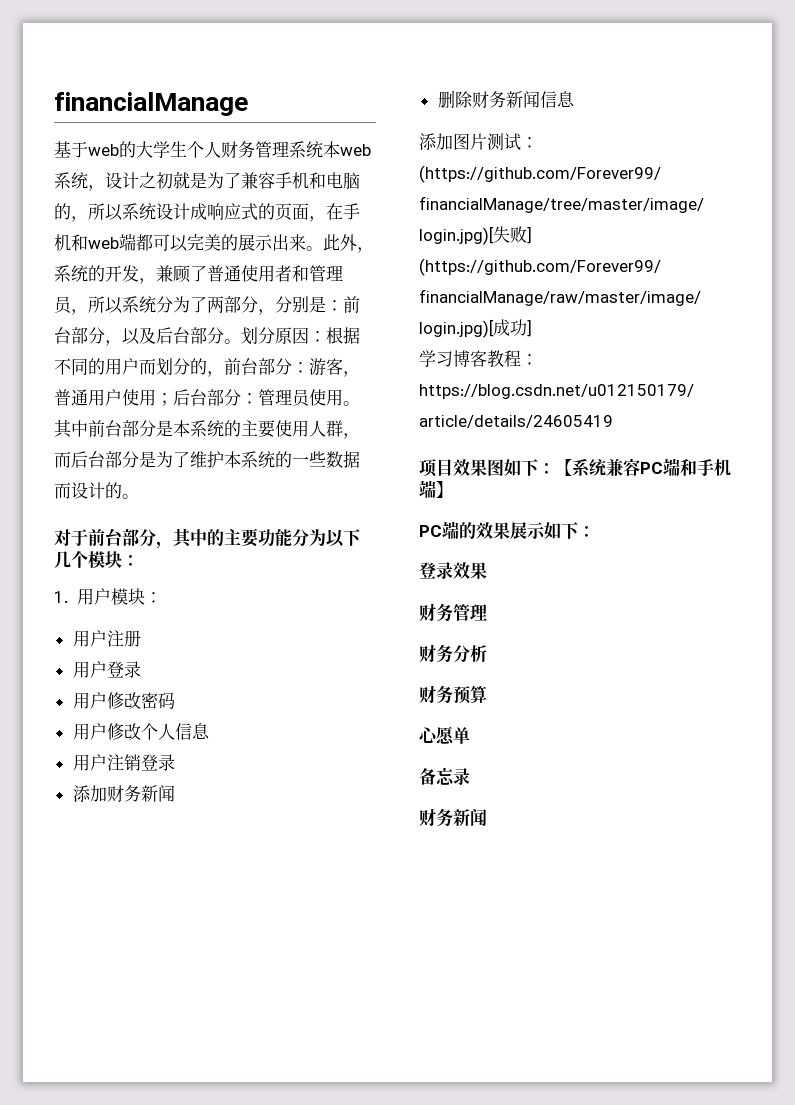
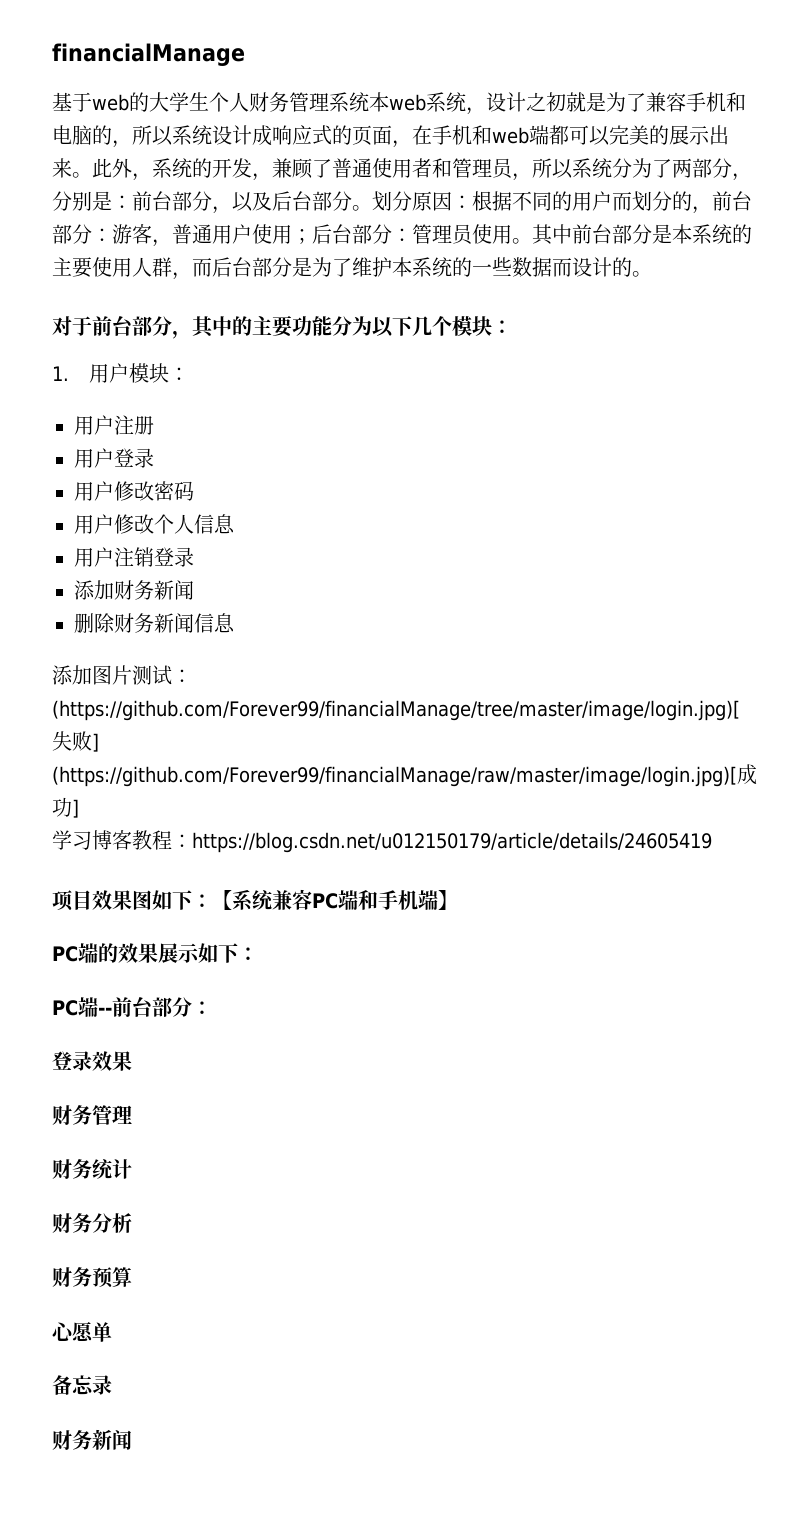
(595, 531) none -> [52,997,212,1017] // PC端--前台部分：
(487, 612) none -> [52,1159,132,1180] // 财务统计

